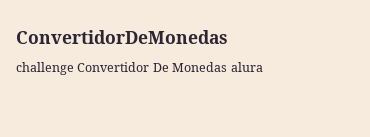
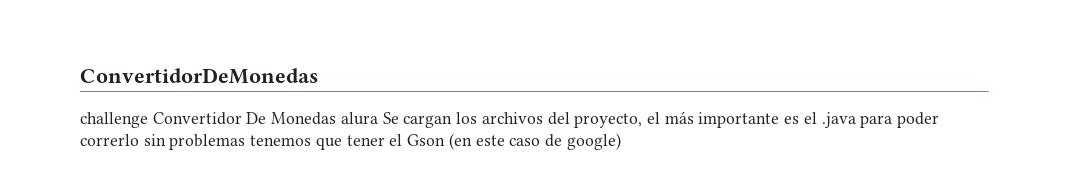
(263, 67) none -> [382,111,940,128] [80,133,621,150] Se cargan los archivos del proyecto, el más importante es el .java para poder correrlo sin problemas tenemos que tener el Gson (en este caso de google)

